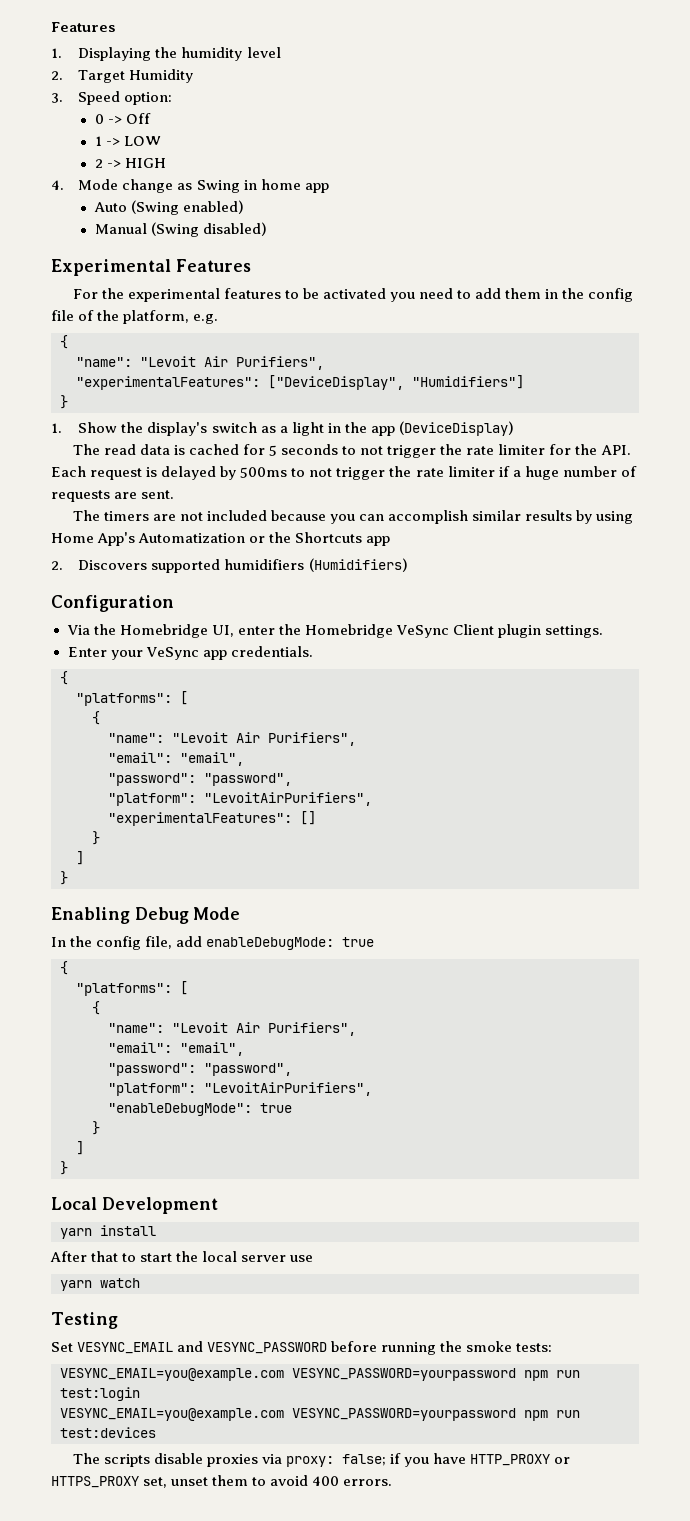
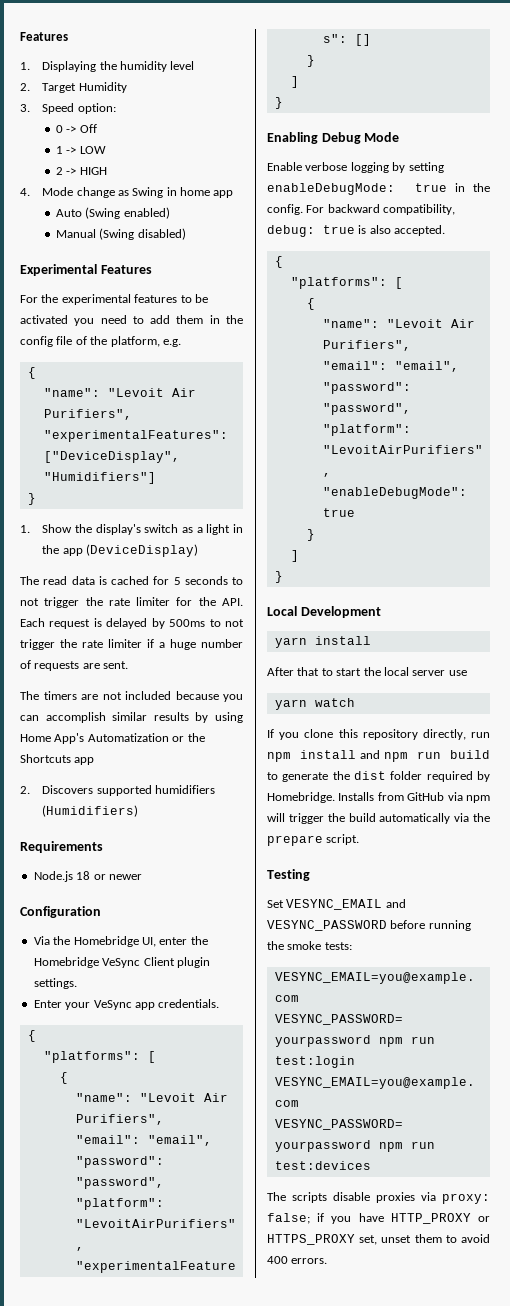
(408, 565) none -> [20,841,103,853] [33,871,142,882] // Requirements // Node.js 18 or newer
[51,936,375,950] In the config file, add enableDebugMode: true -> [267,162,444,173] [267,183,490,195] [267,204,456,215] [267,225,446,237] Enable verbose logging by setting enableDebugMode: true in the config. For backward compatibility, debug: true is also accepted.
(140, 1283) none -> [267,729,490,740] [267,750,490,762] [267,771,490,782] [267,792,490,803] [267,813,490,824] [267,834,360,846] // If you clone this repository directly, run npm install and npm run build to generate the dist folder required by Homebridge. Installs from GitHub via npm will trigger the build automatically via the prepare script.

